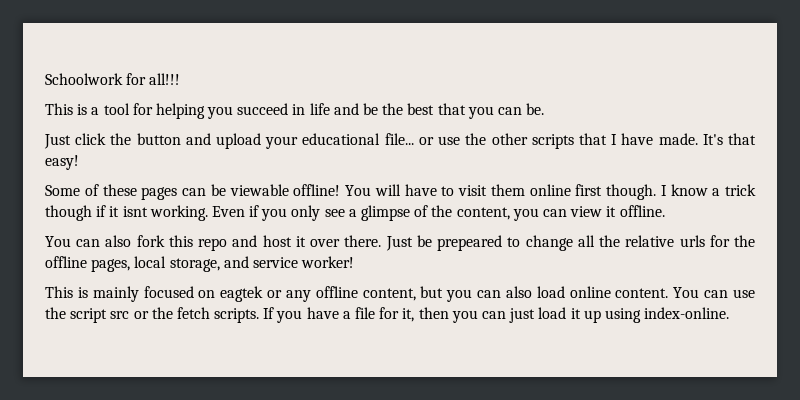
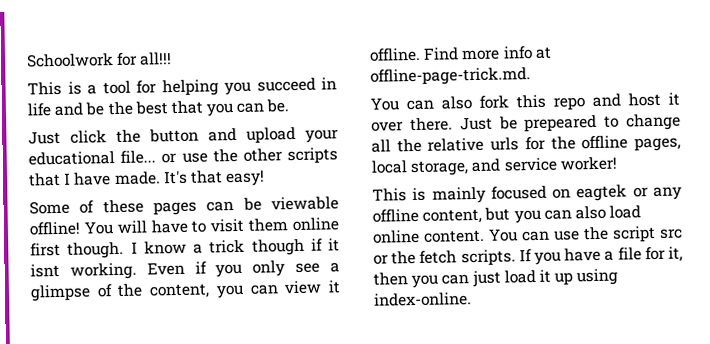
(665, 211) none -> [423,46,552,61] [370,67,531,86] Find more info at offline-page-trick.md.

